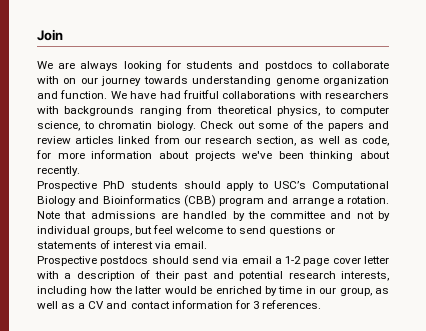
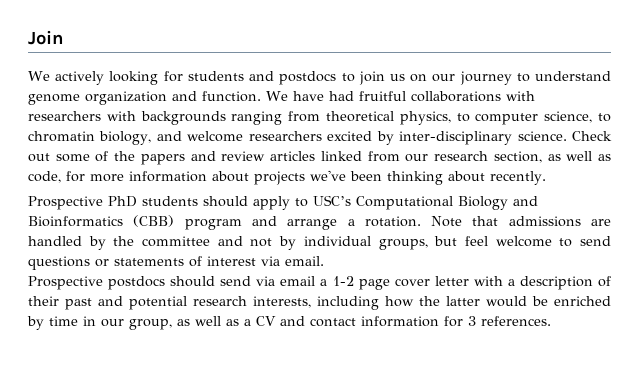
[58,61,119,71] are always -> [55,71,105,85] actively
[332,61,389,69] [37,76,59,84] collaborate with -> [358,71,405,85] join us
[143,76,272,86] towards understanding -> [516,71,611,82] to understand
[156,121,196,131] biology. -> [99,131,567,145] biology, and welcome researchers excited by inter-disciplinary science.

